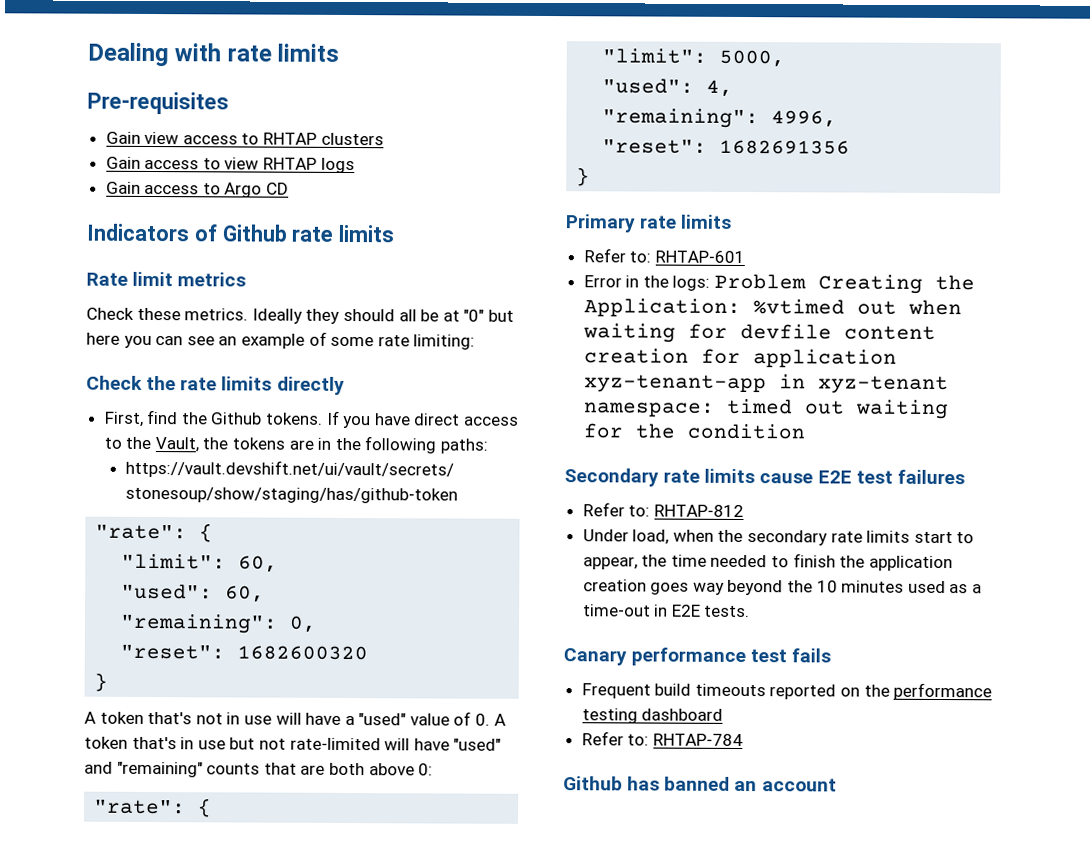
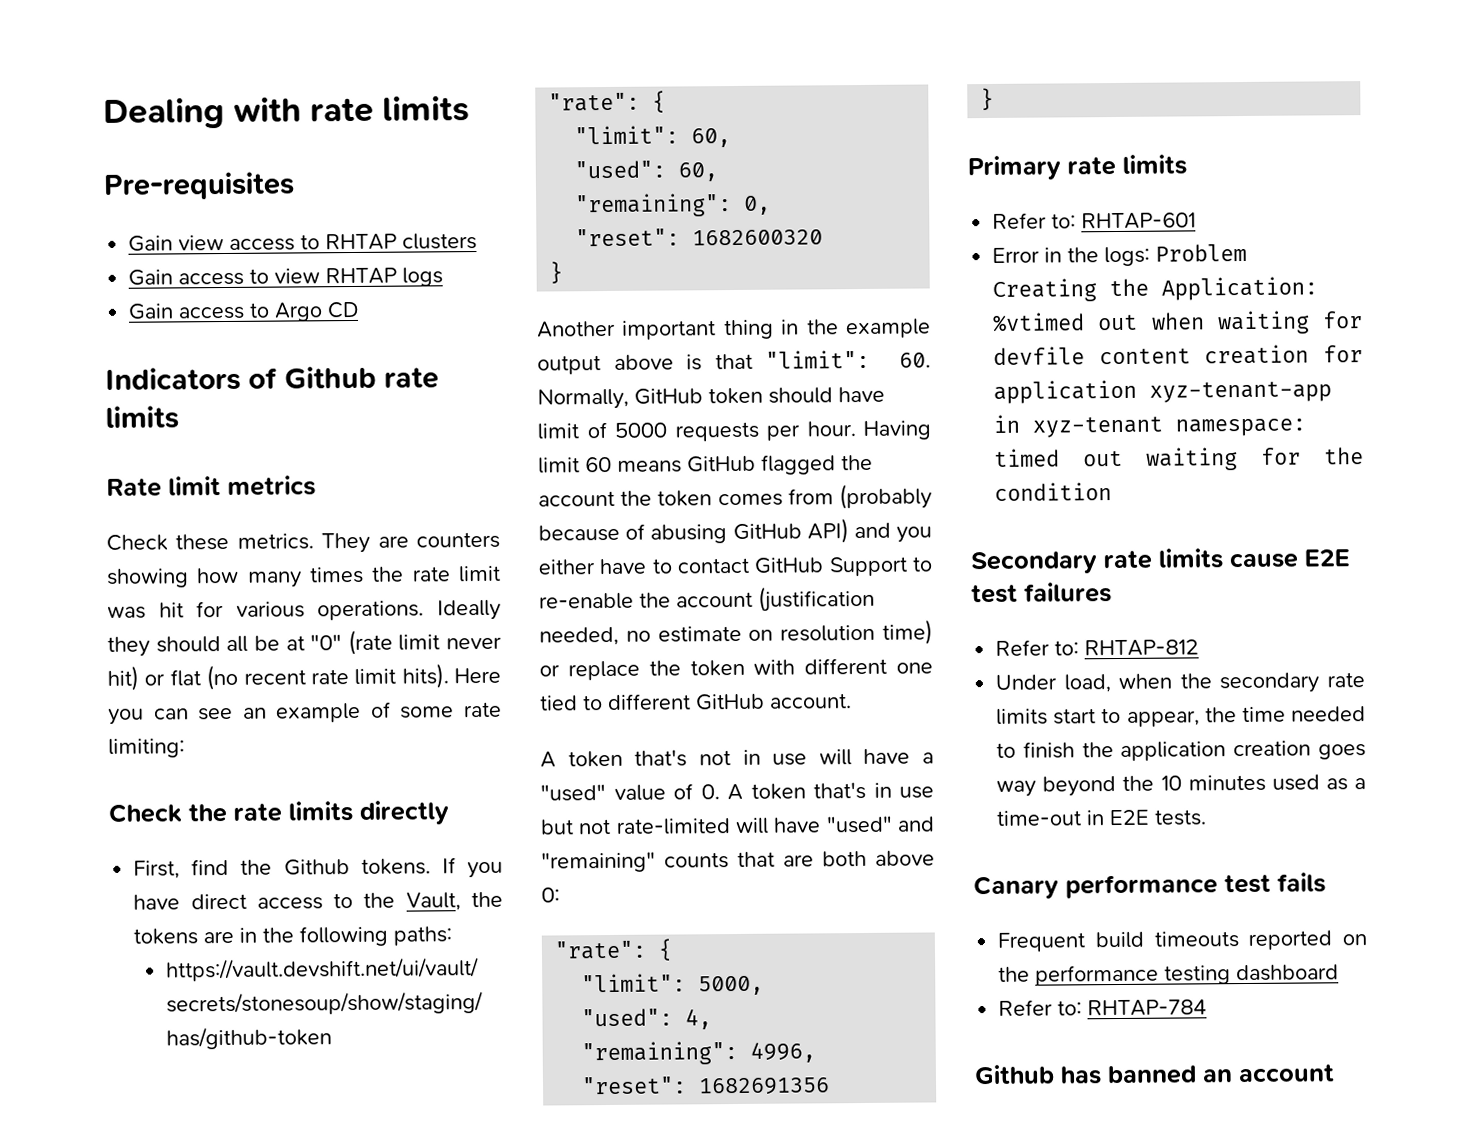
(249, 314) none -> [321,531,500,554] [106,565,501,588] [107,600,425,621] They are counters showing how many times the rate limit was hit for various operations.
[487,309,514,322] [86,332,120,345] but here -> [347,629,502,656] [107,663,501,691] (rate limit never hit) or flat (no recent rate limit hits). Here
(109, 682) none -> [537,318,931,340] [537,349,931,375] [537,386,885,410] [537,420,931,442] [538,454,873,475] [538,483,932,510] [538,518,932,544] [538,556,933,577] [539,585,875,612] [539,619,933,646] [539,657,933,681] [539,693,852,711] // Another important thing in the example output above is that "limit": 60. Normally, GitHub token should have limit of 5000 requests per hour. Having limit 60 means GitHub flagged the account the token comes from (probably because of abusing GitHub API) and you either have to contact GitHub Support to re-enable the account (justification needed, no estimate on resolution time) or replace the token with different one tied to different GitHub account.

